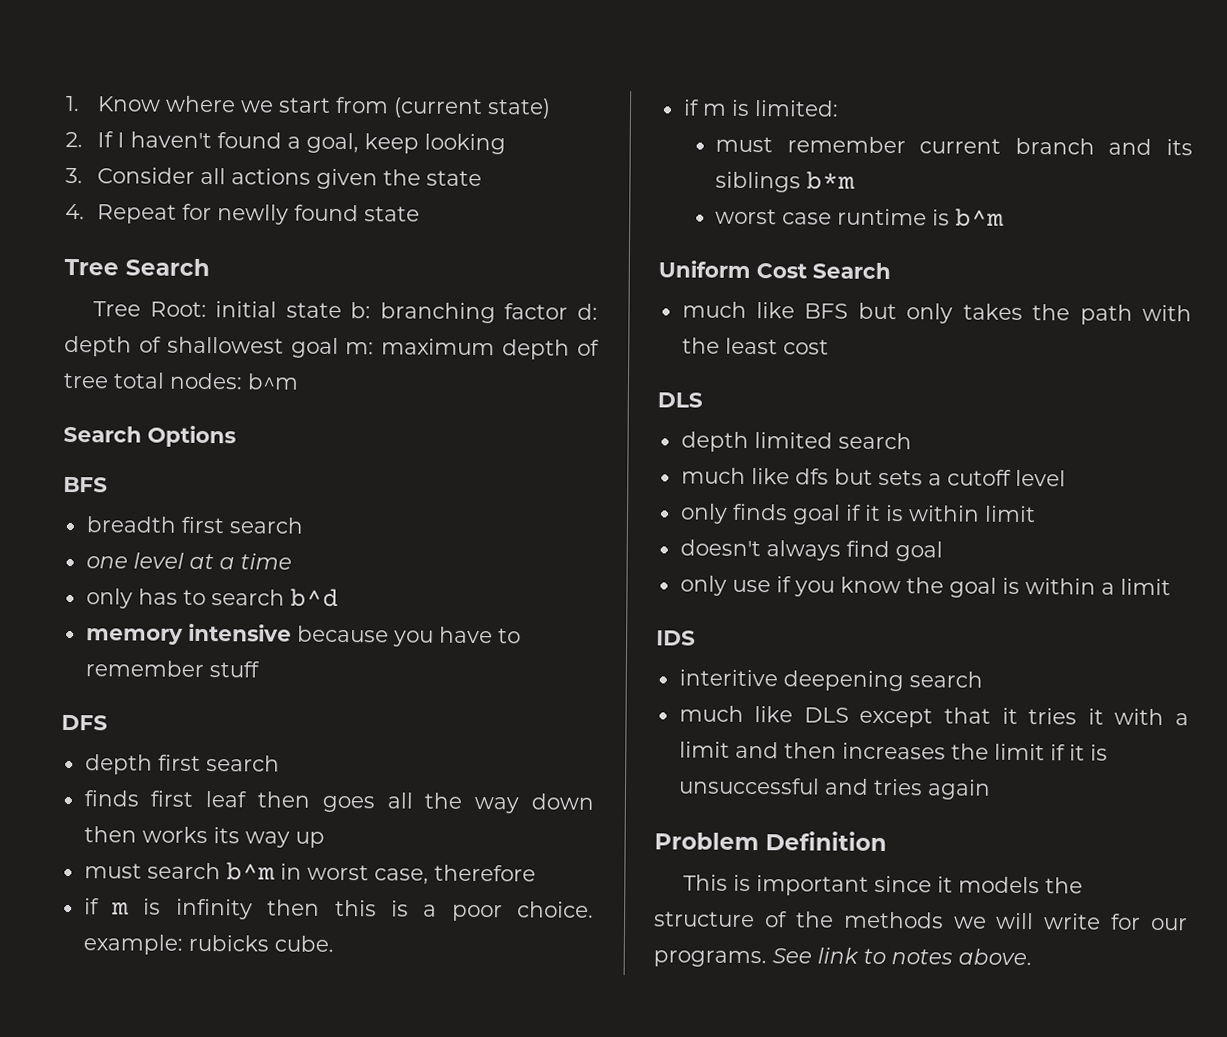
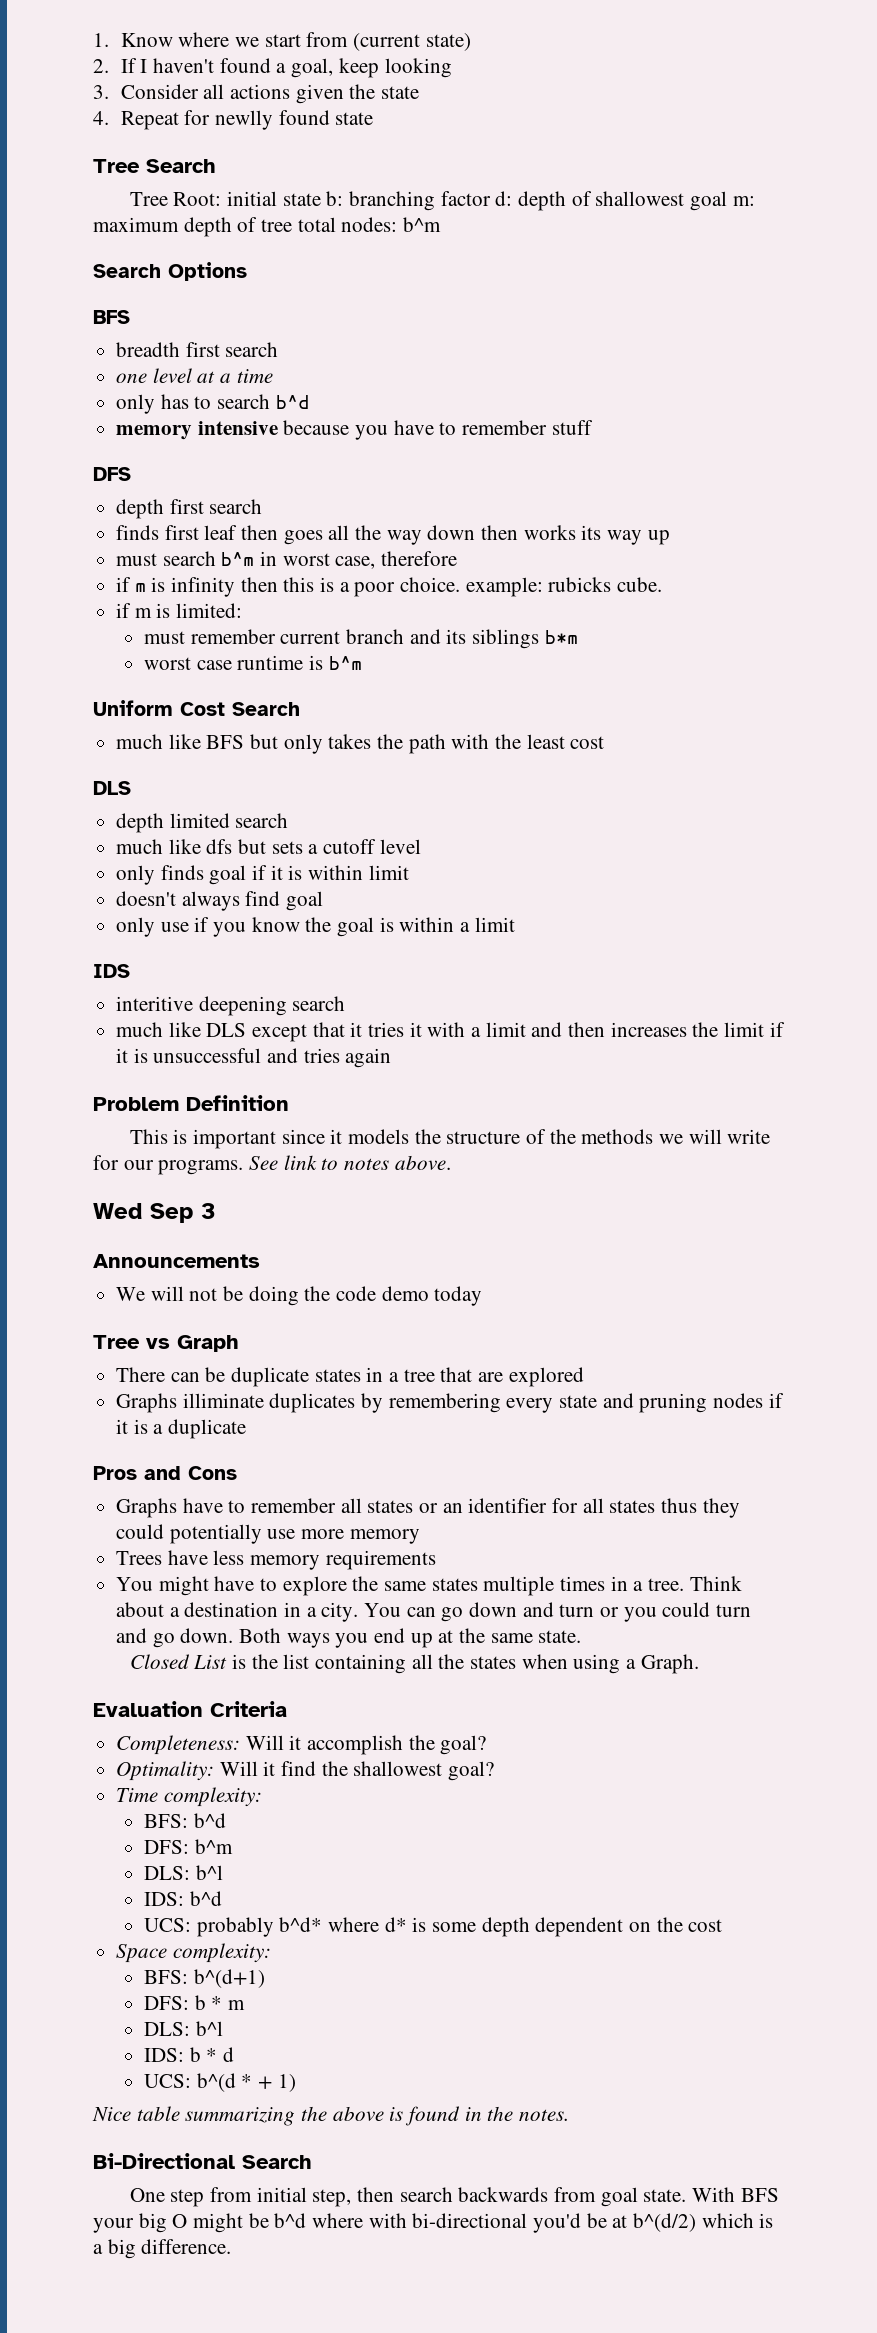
(1032, 957) none -> [93,1203,216,1223] [93,1254,260,1268] [116,1286,483,1306] [93,1335,239,1352] [116,1367,584,1387] [116,1393,784,1413] [116,1419,247,1439] [93,1466,237,1480] [116,1498,740,1518] [116,1524,420,1544] [116,1550,436,1570] [116,1576,742,1596] [116,1602,752,1622] [116,1628,582,1648] [129,1654,699,1674] [93,1701,287,1717] [116,1735,487,1755] [116,1761,495,1781] [116,1787,262,1807] [143,1813,226,1828] [143,1839,233,1854] [143,1865,223,1880] [143,1891,222,1906] [143,1917,723,1937] [116,1943,271,1963] [143,1969,265,1988] [143,1995,245,2010] [143,2021,223,2036] [143,2047,234,2062] [143,2073,296,2092] [92,2106,570,2126] [93,2153,312,2169] [129,2187,779,2207] [93,2213,774,2233] [93,2239,232,2259] // Wed Sep 3 // Announcements // We will not be doing the code demo today // Tree vs Graph // There can be duplicate states in a tree that are explored // Graphs illiminate duplicates by remembering every state and pruning nodes if it is a duplicate // Pros and Cons // Graphs have to remember all states or an identifier for all states thus they could potentially use more memory // Trees have less memory requirements // You might have to explore the same states multiple times in a tree. Think about a destination in a city. You can go down and turn or you could turn and go down. Both ways you end up at the same state. // Closed List is the list containing all the states when using a Graph. // Evaluation Criteria // Completeness: Will it accomplish the goal? // Optimality: Will it find the shallowest goal? // Time complexity: // BFS: b^d // DFS: b^m // DLS: b^l // IDS: b^d // UCS: probably b^d* where d* is some depth dependent on the cost // Space complexity: // BFS: b^(d+1) // DFS: b * m // DLS: b^l // IDS: b * d // UCS: b^(d * + 1) // Nice table summarizing the above is found in the notes. // Bi-Directional Search // One step from initial step, then search backwards from goal state. With BFS your big O might be b^d where with bi-directional you'd be at b^(d/2) which is a big difference.

